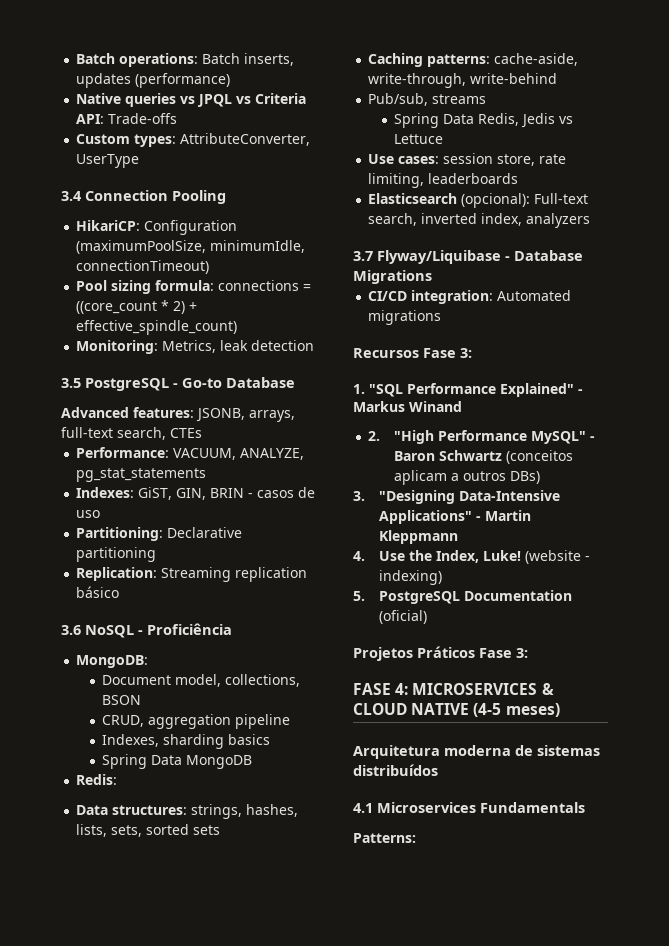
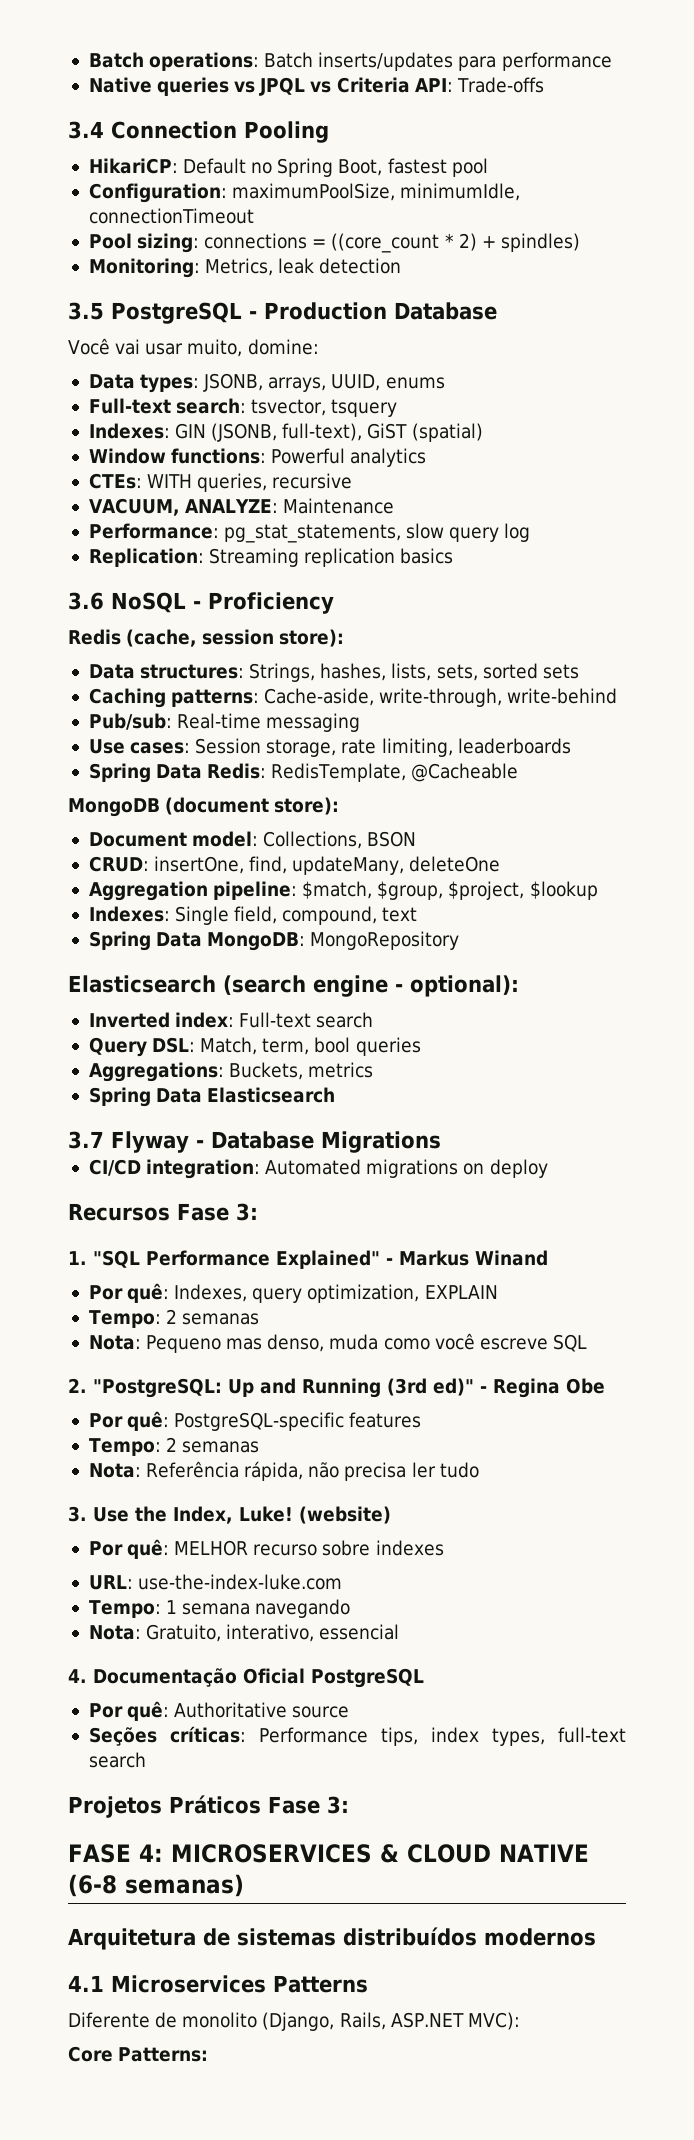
[244,53,295,66] [76,73,231,88] inserts, updates (performance) -> [318,52,612,71] inserts/updates para performance
[76,133,311,147] [76,154,140,168] // Custom types: AttributeConverter, UserType -> (544, 85) none
[144,220,238,235] [76,240,306,254] [76,260,210,274] Configuration (maximumPoolSize, minimumIdle, connectionTimeout) -> [183,158,488,177] [88,183,521,203] [88,208,254,224] Default no Spring Boot, fastest pool // Configuration: maximumPoolSize, minimumIdle, connectionTimeout
[111,280,215,294] sizing formula: -> [137,233,200,253] sizing:
[76,320,238,335] effective_spindle_count) -> [500,233,580,252] spindles)
[182,378,222,388] Go-to -> [264,302,387,320] Production
[61,407,295,422] [61,427,202,440] [76,447,305,460] [76,468,207,482] [76,487,316,500] [76,510,101,518] [76,527,243,541] [76,547,157,562] Advanced features: JSONB, arrays, full-text search, CTEs // Performance: VACUUM, ANALYZE, pg_stat_statements // Indexes: GiST, GIN, BRIN - casos de uso // Partitioning: Declarative partitioning -> [68,338,319,357] [88,373,445,393] [88,398,398,417] [88,423,483,442] [88,448,427,467] [88,473,353,492] [88,498,395,516] [88,523,531,543] Você vai usar muito, domine: // Data types: JSONB, arrays, UUID, enums // Full-text search: tsvector, tsquery // Indexes: GIN (JSONB, full-text), GiST (spatial) // Window functions: Powerful analytics // CTEs: WITH queries, recursive // VACUUM, ANALYZE: Maintenance // Performance: pg_stat_statements, slow query log
[76,586,120,598] básico -> [400,548,454,564] basics
[147,623,232,635] [76,655,149,668] [102,674,301,687] [102,695,142,705] [102,714,291,729] [102,734,271,749] [102,754,253,769] [76,774,118,785] Proficiência // MongoDB: // Document model, collections, BSON // CRUD, aggregation pipeline // Indexes, sharding basics // Spring Data MongoDB // Redis: -> [208,592,334,614] [68,629,345,647] Proficiency // Redis (cache, session store):
[191,804,243,819] strings, -> [249,663,316,682] Strings,
[494,53,579,66] cache-aside, -> [264,688,375,706] Cache-aside,
[368,93,487,106] [394,113,574,128] [394,134,444,144] Pub/sub, streams // Spring Data Redis, Jedis vs Lettuce -> [88,713,361,732] Pub/sub: Real-time messaging
[443,153,536,166] session store, -> [195,738,337,757] Session storage,
[368,193,589,208] [368,213,591,228] Elasticsearch (opcional): Full-text search, inverted index, analyzers -> [88,763,519,783] [68,797,340,817] [88,831,417,849] [88,856,501,875] [88,881,598,901] [88,906,418,925] [88,931,460,951] [68,975,519,997] [88,1012,374,1028] [88,1037,421,1057] [88,1062,374,1082] [88,1087,336,1107] Spring Data Redis: RedisTemplate, @Cacheable // MongoDB (document store): // Document model: Collections, BSON // CRUD: insertOne, find, updateMany, deleteOne // Aggregation pipeline: $match, $group, $project, $lookup // Indexes: Single field, compound, text // Spring Data MongoDB: MongoRepository // Elasticsearch (search engine - optional): // Inverted index: Full-text search // Query DSL: Match, term, bool queries // Aggregations: Buckets, metrics // Spring Data Elasticsearch
[377,250,501,264] Flyway/Liquibase -> [111,1131,189,1153] Flyway
(442, 317) none -> [463,1159,548,1178] on deploy
[368,430,596,444] [394,450,574,464] [394,470,541,485] [353,490,561,504] [379,510,532,524] [379,530,459,544] [353,550,591,564] [379,570,443,585] [353,590,573,604] [379,610,428,624] 2. "High Performance MySQL" - Baron Schwartz (conceitos aplicam a outros DBs) // 3. "Designing Data-Intensive Applications" - Martin Kleppmann // 4. Use the Index, Luke! (website - indexing) // 5. PostgreSQL Documentation (oficial) -> [88,1283,498,1303] [88,1309,260,1328] [88,1333,587,1353] [68,1378,605,1398] [88,1411,422,1431] [88,1437,260,1456] [88,1461,479,1481] [68,1506,391,1524] [88,1539,444,1559] [88,1574,343,1590] [88,1599,351,1618] [88,1624,400,1642] [68,1668,424,1688] [88,1701,350,1721] [88,1726,626,1746] [88,1752,146,1768] Por quê: Indexes, query optimization, EXPLAIN // Tempo: 2 semanas // Nota: Pequeno mas denso, muda como você escreve SQL // 2. "PostgreSQL: Up and Running (3rd ed)" - Regina Obe // Por quê: PostgreSQL-specific features // Tempo: 2 semanas // Nota: Referência rápida, não precisa ler tudo // 3. Use the Index, Luke! (website) // Por quê: MELHOR recurso sobre indexes // URL: use-the-index-luke.com // Tempo: 1 semana navegando // Nota: Gratuito, interativo, essencial // 4. Documentação Oficial PostgreSQL // Por quê: Authoritative source // Seções críticas: Performance tips, index types, full-text search
[473,703,560,717] (4-5 meses) -> [68,1874,244,1897] (6-8 semanas)
[444,745,511,756] moderna -> (196, 1939) none
(438, 770) none -> [484,1928,596,1946] modernos
[480,802,585,813] Fundamentals // -> [273,1975,368,1993] [68,2012,520,2031] [68,2046,113,2062] Patterns // Diferente de monolito (Django, Rails, ASP.NET MVC): // Core

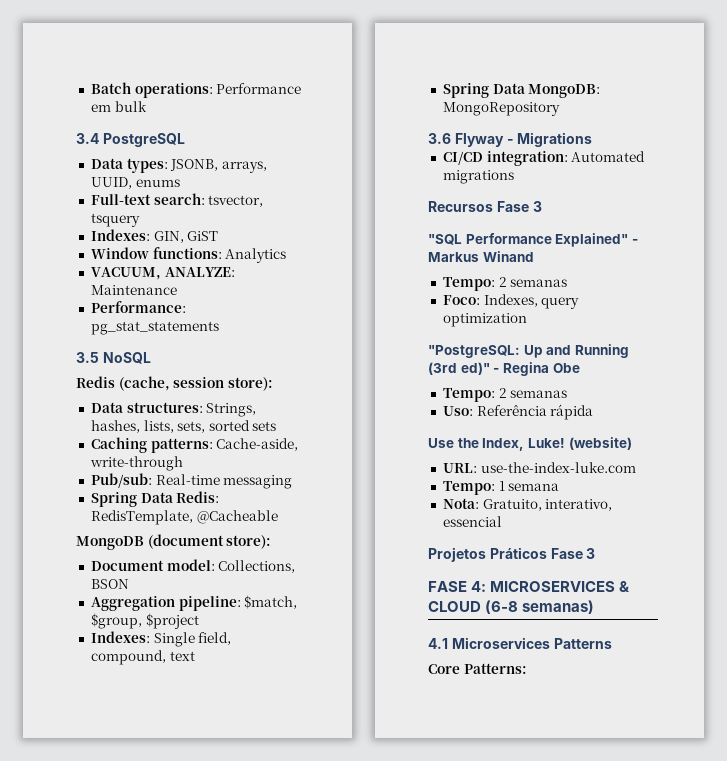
[264,52,612,71] [88,77,544,96] [68,121,329,143] [88,158,488,177] [88,183,521,203] [88,208,254,224] [88,233,580,253] [88,258,402,278] [68,302,497,324] [68,338,319,357] Batch inserts/updates para performance // Native queries vs JPQL vs Criteria API: Trade-offs // 3.4 Connection Pooling // HikariCP: Default no Spring Boot, fastest pool // Configuration: maximumPoolSize, minimumIdle, connectionTimeout // Pool sizing: connections = ((core_count * 2) + spindles) // Monitoring: Metrics, leak detection // 3.5 PostgreSQL - Production Database // Você vai usar muito, domine: -> [216,83,302,94] [90,101,147,112] [76,133,185,147] Performance em bulk // 3.4 PostgreSQL
[175,423,363,442] GIN (JSONB, full-text), -> [153,231,184,243] GIN,
[411,423,483,442] (spatial) -> (219, 236) none
[271,448,427,467] [88,473,353,492] [88,498,395,516] [88,523,531,543] [88,548,454,567] [68,592,104,610] Powerful analytics // CTEs: WITH queries, recursive // VACUUM, ANALYZE: Maintenance // Performance: pg_stat_statements, slow query log // Replication: Streaming replication basics // 3.6 -> [225,248,287,263] [90,267,235,280] [90,285,177,295] [90,301,186,313] [90,321,219,335] [76,352,99,363] Analytics // VACUUM, ANALYZE: Maintenance // Performance: pg_stat_statements // 3.5
[193,592,334,614] - Proficiency -> (151, 358) none
[379,688,618,707] write-through, write-behind -> [89,456,183,471] write-through
[88,738,571,757] // Use cases: Session storage, rate limiting, leaderboards -> (293, 482) none
[88,856,501,875] // CRUD: insertOne, find, updateMany, deleteOne -> (129, 584) none
[448,881,598,900] $project, $lookup -> [145,613,199,629] $project
[68,975,519,997] [88,1012,374,1028] [88,1037,421,1057] [88,1062,374,1082] [88,1087,336,1107] [68,1131,104,1149] Elasticsearch (search engine - optional): // Inverted index: Full-text search // Query DSL: Match, term, bool queries // Aggregations: Buckets, metrics // Spring Data Elasticsearch // 3.7 -> [428,133,451,144] 3.6
[210,1131,314,1149] Database -> (514, 141) none
[463,1159,548,1178] on deploy -> (514, 177) none
[235,1203,258,1221] [68,1251,87,1265] 3: // 1. -> [532,201,542,212] 3 //
[88,1283,498,1303] [88,1309,260,1328] [88,1333,587,1353] [68,1378,87,1393] Por quê: Indexes, query optimization, EXPLAIN // Tempo: 2 semanas // Nota: Pequeno mas denso, muda como você escreve SQL // 2. -> [442,277,568,291] [442,294,580,309] [442,313,527,327] Tempo: 2 semanas // Foco: Indexes, query optimization //
[88,1411,422,1431] [88,1437,260,1456] [88,1461,479,1481] [68,1506,87,1522] // Por quê: PostgreSQL-specific features // Tempo: 2 semanas // Nota: Referência rápida, não precisa ler tudo // 3. -> [442,388,568,402] [442,404,594,420] // Tempo: 2 semanas // Uso: Referência rápida //
[88,1539,444,1559] // Por quê: MELHOR recurso sobre indexes -> (632, 443) none
[255,1599,351,1618] navegando -> (560, 487) none
[68,1668,424,1688] [88,1701,350,1721] [88,1726,626,1746] [88,1752,146,1768] // 4. Documentação Oficial PostgreSQL // Por quê: Authoritative source // Seções críticas: Performance tips, index types, full-text search -> (502, 521) none
[326,1796,349,1814] 3: -> [586,548,596,559] 3
[498,1844,589,1862] NATIVE -> (481, 606) none
[68,1927,596,1950] [68,1975,368,1993] [68,2012,520,2031] Arquitetura de sistemas distribuídos modernos // 4.1 Microservices Patterns // Diferente de monolito (Django, Rails, ASP.NET MVC): -> [428,637,612,649] 4.1 Microservices Patterns

